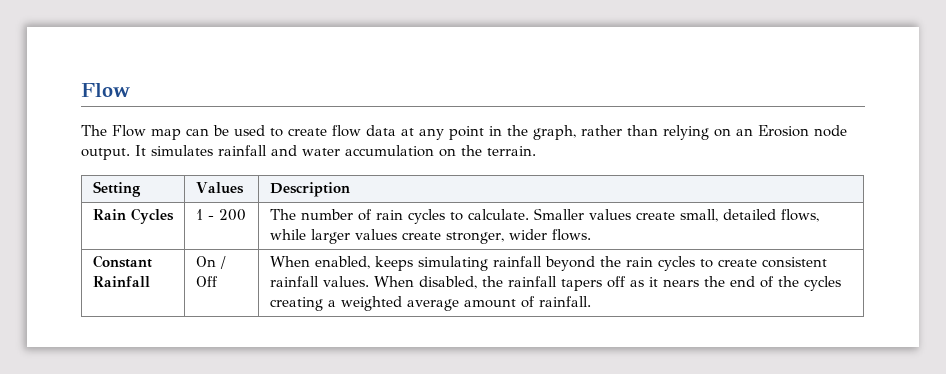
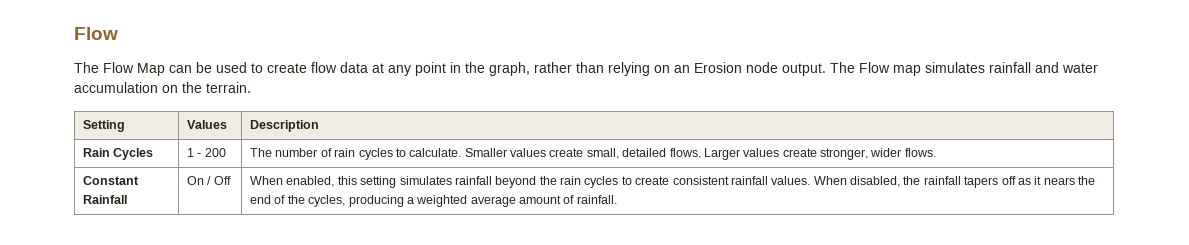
[151,129,181,140] map -> [137,63,165,76] Map
[135,145,146,156] It -> [830,62,921,76] The Flow map
[780,209,819,222] [269,229,350,244] flows, while larger -> [669,148,740,160] flows. Larger
[374,256,488,271] keeps simulating -> [337,176,452,188] this setting simulates
[803,276,841,291] [269,297,323,311] cycles creating -> [308,195,404,207] cycles, producing

